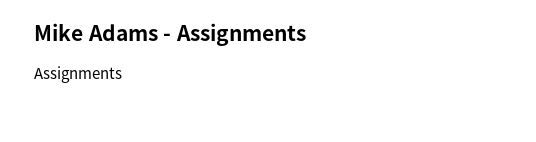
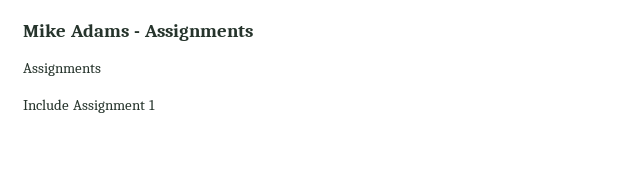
(122, 74) none -> [23,99,155,113] // Include Assignment 1

